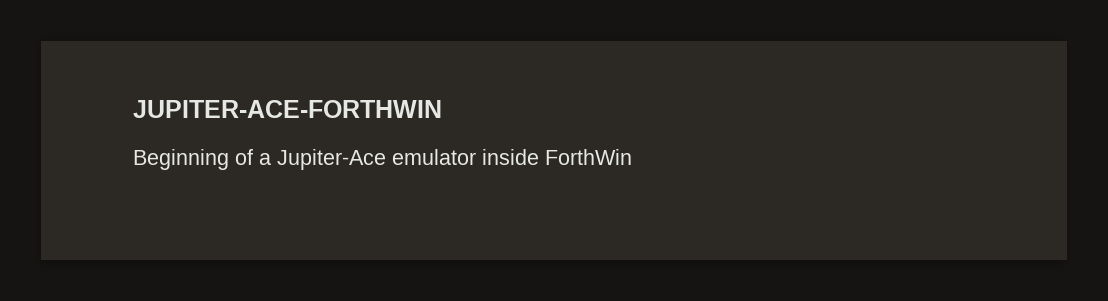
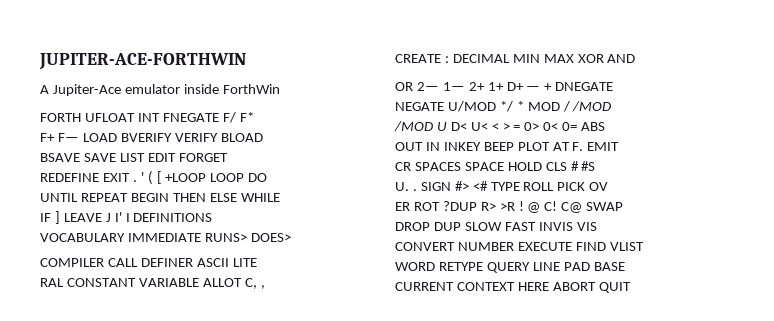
[133,149,271,170] Beginning of a -> [40,85,49,94] A
(632, 157) none -> [40,112,254,123] [40,133,263,142] [40,153,228,162] [40,171,268,185] [40,193,280,202] [40,211,213,224] [40,233,291,242] [40,258,257,267] [40,278,265,289] [395,54,636,63] [395,82,614,91] [395,101,612,112] [394,121,606,132] [395,142,620,151] [395,161,596,171] [395,181,609,191] [395,201,624,213] [395,222,597,231] [395,242,644,251] [395,262,625,273] [395,282,631,293] // FORTH UFLOAT INT FNEGATE F/ F* // F+ F— LOAD BVERIFY VERIFY BLOAD // BSAVE SAVE LIST EDIT FORGET // REDEFINE EXIT . ' ( [ +LOOP LOOP DO // UNTIL REPEAT BEGIN THEN ELSE WHILE // IF ] LEAVE J I' I DEFINITIONS // VOCABULARY IMMEDIATE RUNS> DOES> // COMPILER CALL DEFINER ASCII LITE // RAL CONSTANT VARIABLE ALLOT C, , // CREATE : DECIMAL MIN MAX XOR AND // OR 2— 1— 2+ 1+ D+ — + DNEGATE // NEGATE U/MOD */ * MOD / /MOD // /MOD U D< U< < > = 0> 0< 0= ABS // OUT IN INKEY BEEP PLOT AT F. EMIT // CR SPACES SPACE HOLD CLS # #S // U. . SIGN #> <# TYPE ROLL PICK OV // ER ROT ?DUP R> >R ! @ C! C@ SWAP // DROP DUP SLOW FAST INVIS VIS // CONVERT NUMBER EXECUTE FIND VLIST // WORD RETYPE QUERY LINE PAD BASE // CURRENT CONTEXT HERE ABORT QUIT

